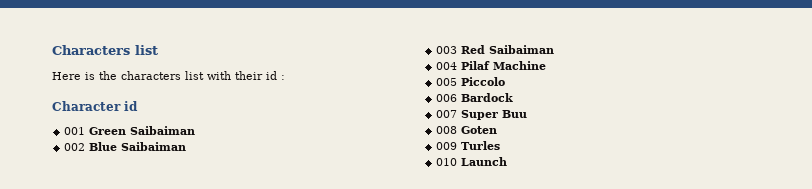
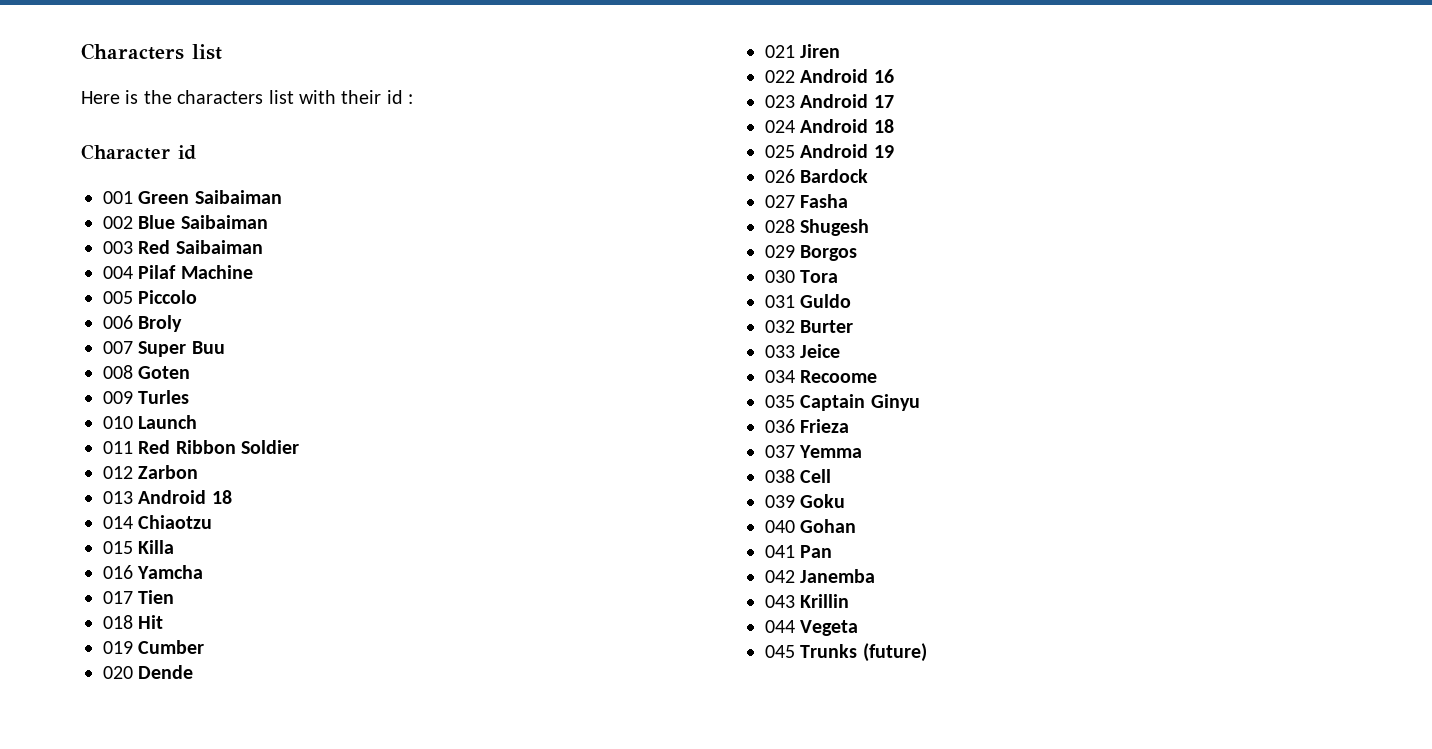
[461,93,514,102] Bardock -> [138,315,183,332] Broly
(508, 161) none -> [103,440,300,454] [103,465,199,479] [103,490,232,504] [103,515,213,529] [103,540,175,554] [103,565,204,579] [103,590,175,604] [103,615,164,629] [103,640,205,654] [103,665,194,679] [765,44,841,58] [765,69,894,83] [765,94,894,108] [765,119,894,133] [765,144,894,158] [765,169,869,183] [765,194,849,208] [765,219,870,236] [765,245,858,261] [765,270,839,283] [765,294,852,308] [765,320,854,333] [765,344,841,358] [765,370,878,383] [765,394,920,411] [765,419,850,433] [765,445,863,458] [765,469,832,483] [765,494,846,508] [765,519,857,533] [765,545,833,558] [765,569,876,583] [765,594,850,608] [765,620,859,636] [765,643,927,662] // 011 Red Ribbon Soldier // 012 Zarbon // 013 Android 18 // 014 Chiaotzu // 015 Killa // 016 Yamcha // 017 Tien // 018 Hit // 019 Cumber // 020 Dende // 021 Jiren // 022 Android 16 // 023 Android 17 // 024 Android 18 // 025 Android 19 // 026 Bardock // 027 Fasha // 028 Shugesh // 029 Borgos // 030 Tora // 031 Guldo // 032 Burter // 033 Jeice // 034 Recoome // 035 Captain Ginyu // 036 Frieza // 037 Yemma // 038 Cell // 039 Goku // 040 Gohan // 041 Pan // 042 Janemba // 043 Krillin // 044 Vegeta // 045 Trunks (future)

